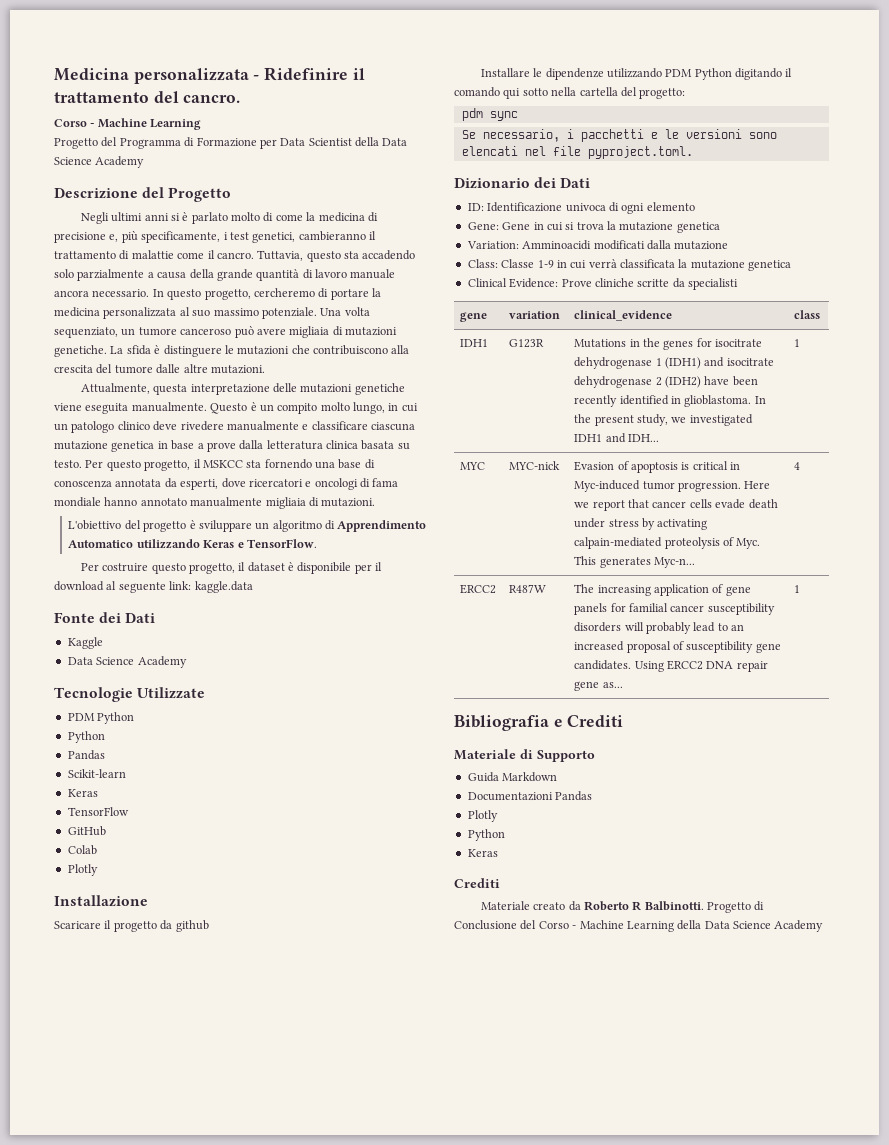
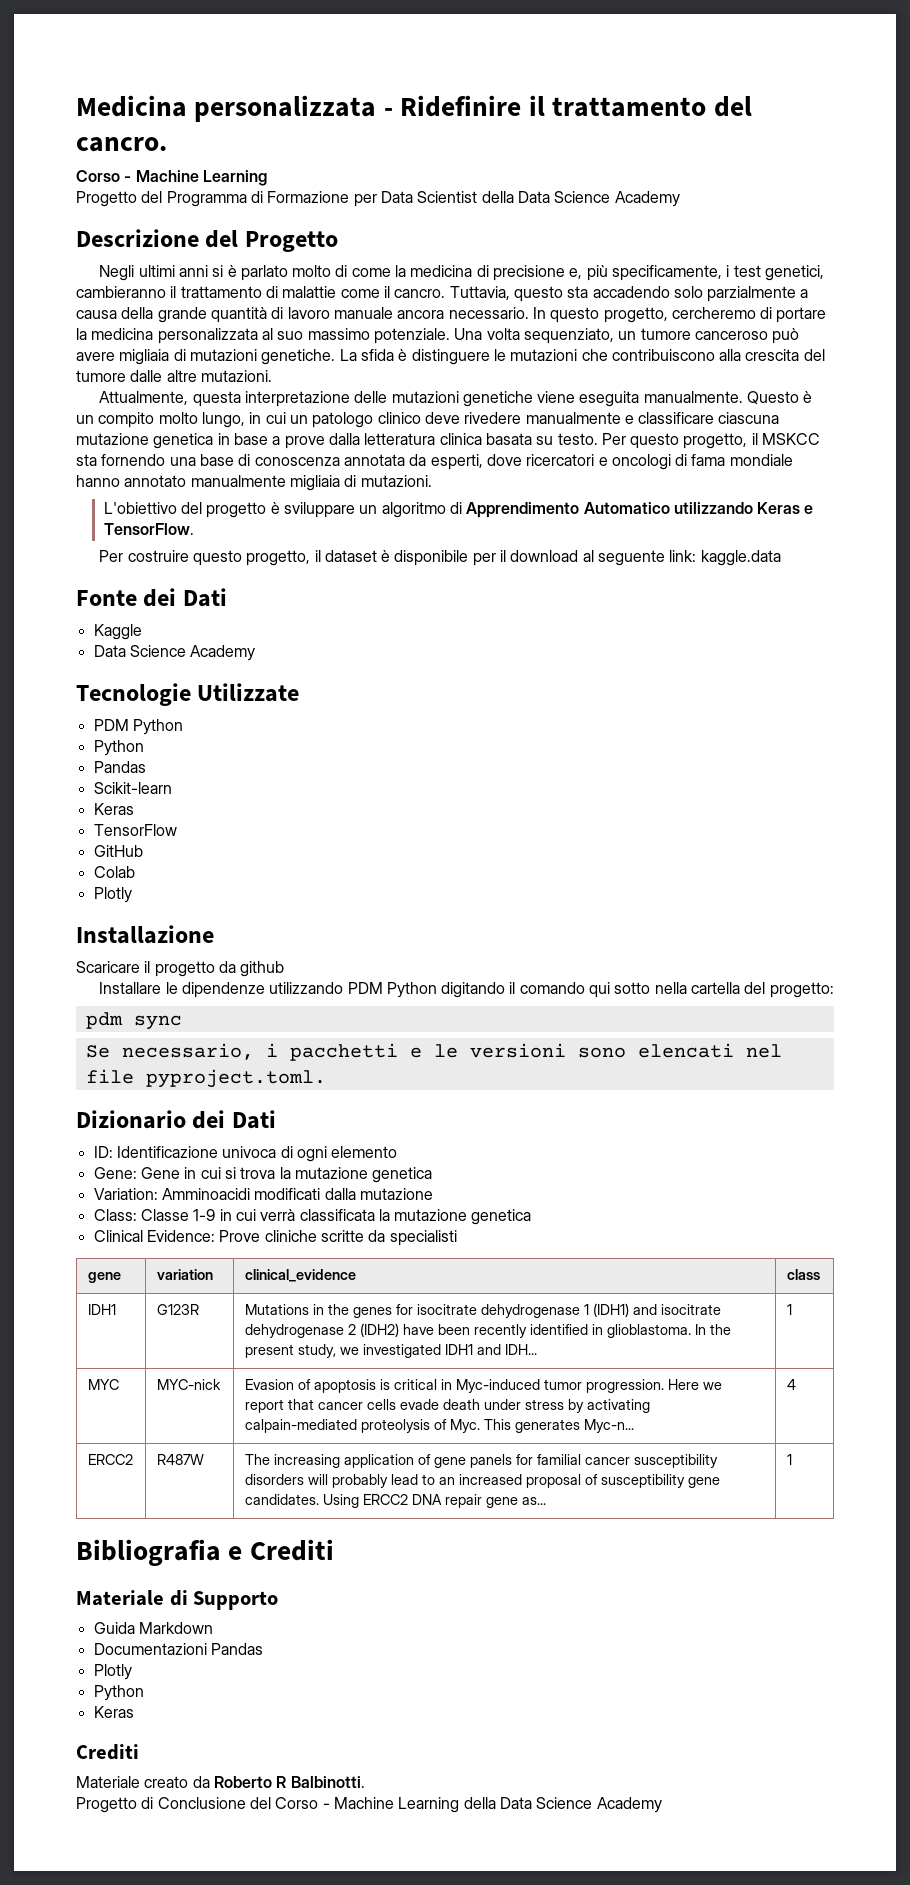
(704, 906) none -> (365, 1782) //

